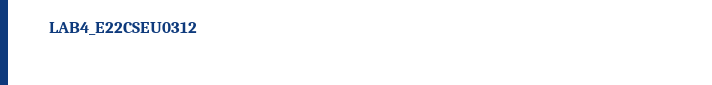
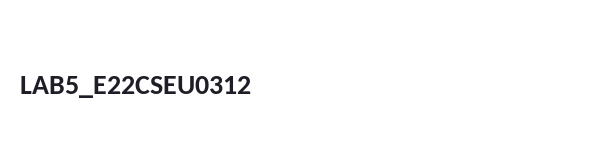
[49,22,197,35] LAB4_E22CSEU0312 -> [20,76,251,98] LAB5_E22CSEU0312

